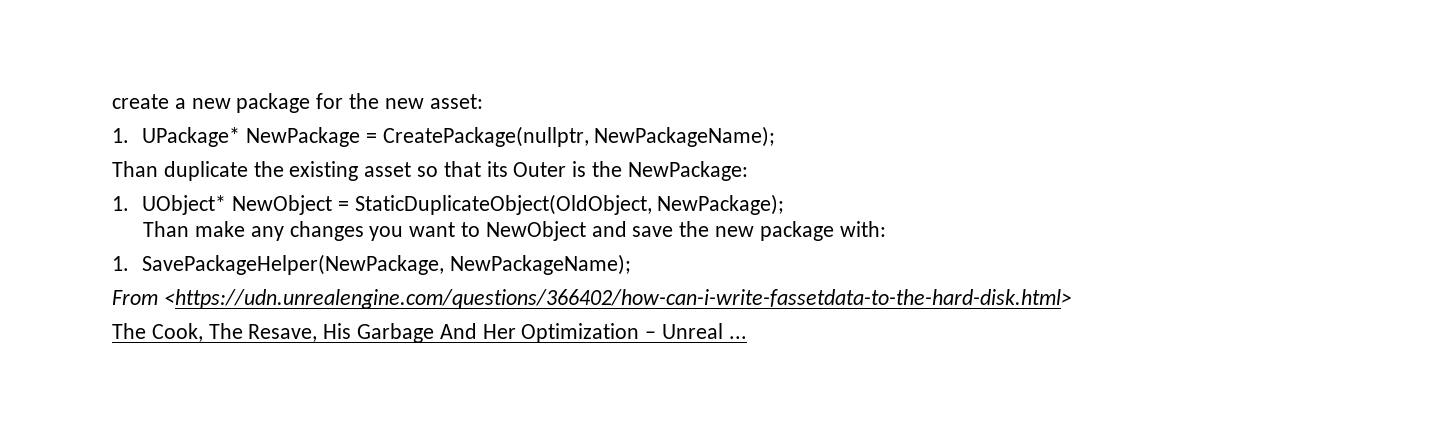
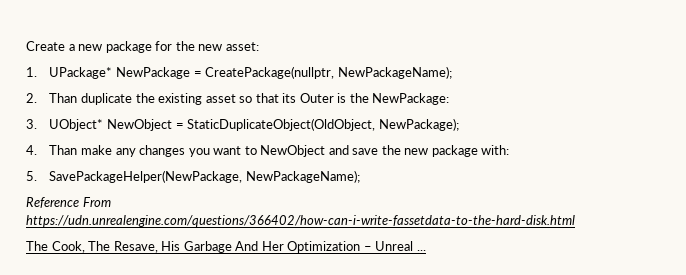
[112,94,169,109] create -> [26,41,65,51] Create
(776, 136) none -> [26,93,37,103] 2.
[112,196,129,211] 1. -> [26,119,37,129] 3.
(785, 204) none -> [26,145,37,155] 4.
[112,256,129,271] 1. -> [26,171,37,181] 5.
[112,289,1072,309] From <https://udn.unrealengine.com/questions/366402/how-can-i-write-fassetdata-to-the-hard-disk.html> -> [26,197,111,208] [26,215,575,227] Reference From https://udn.unrealengine.com/questions/366402/how-can-i-write-fassetdata-to-the-hard-disk.html

